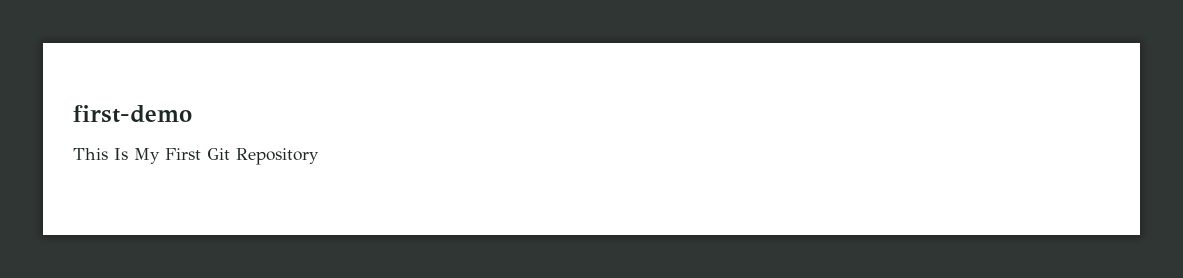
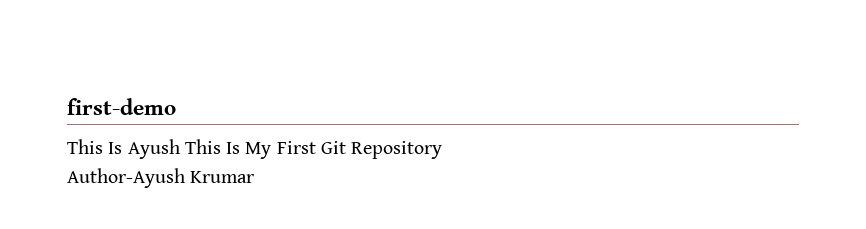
(128, 154) none -> [127,139,241,159] Ayush This Is
(319, 156) none -> [67,168,255,188] // Author-Ayush Krumar

